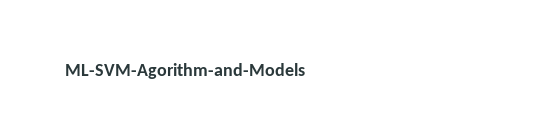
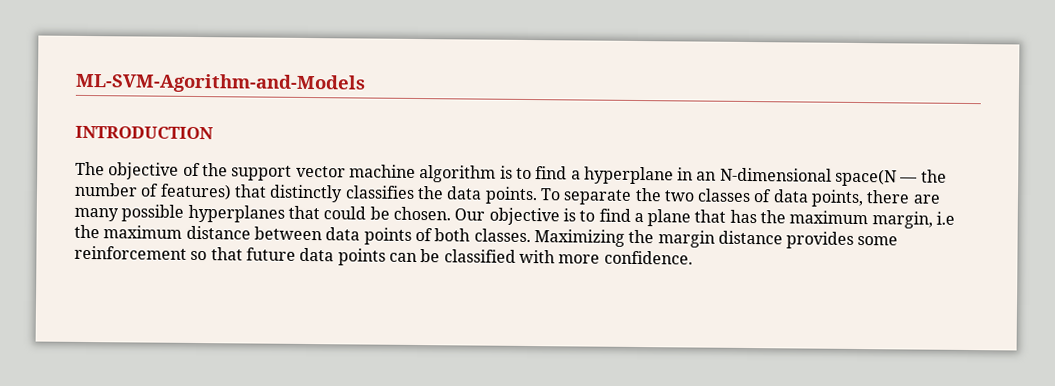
(305, 71) none -> [75,125,214,140] [75,161,947,187] [74,182,941,208] [74,204,956,229] [74,224,899,249] [74,245,693,266] // INTRODUCTION // The objective of the support vector machine algorithm is to find a hyperplane in an N-dimensional space(N — the number of features) that distinctly classifies the data points. To separate the two classes of data points, there are many possible hyperplanes that could be chosen. Our objective is to find a plane that has the maximum margin, i.e the maximum distance between data points of both classes. Maximizing the margin distance provides some reinforcement so that future data points can be classified with more confidence.

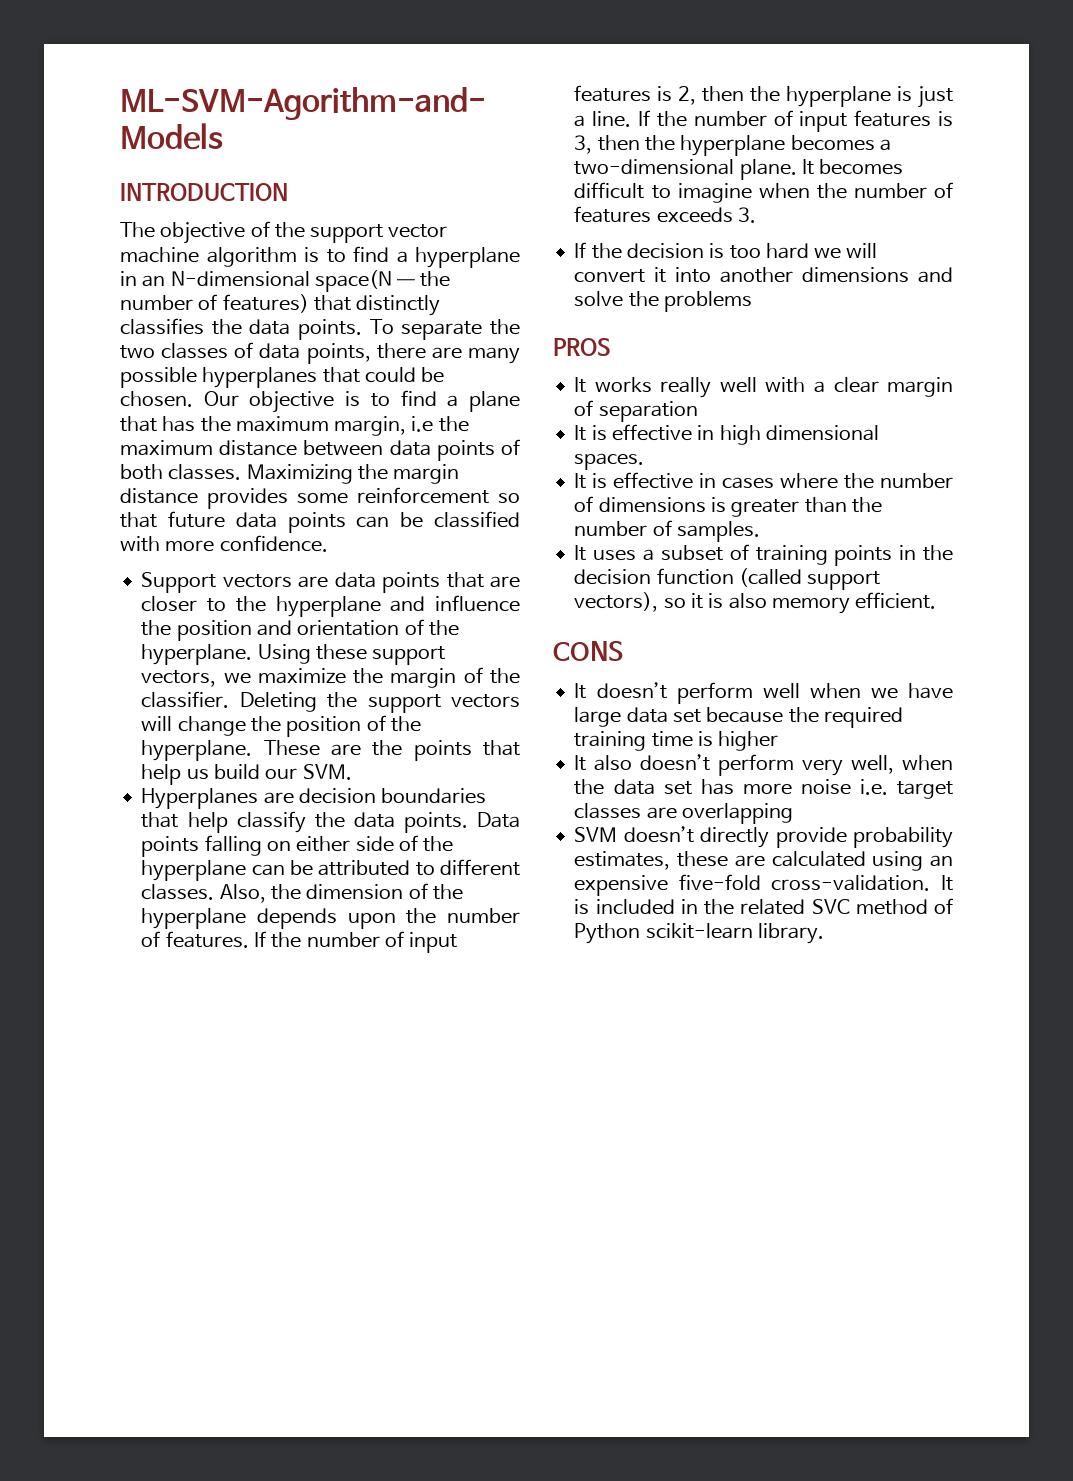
(693, 257) none -> [141,572,520,593] [141,595,520,617] [141,619,459,641] [141,644,446,665] [141,667,520,688] [141,691,520,713] [141,715,421,737] [141,740,520,761] [141,764,352,785] [141,788,487,809] [141,811,520,833] [141,835,454,857] [141,859,520,881] [141,883,463,903] [141,908,520,929] [141,931,458,953] [574,85,953,108] [574,110,953,132] [574,135,891,156] [574,159,904,180] [574,182,953,203] [574,206,756,223] [574,242,878,259] [574,267,954,283] [574,291,752,312] [553,338,611,356] [574,377,953,398] [574,400,698,422] [574,424,879,445] [574,453,645,470] [574,472,953,489] [574,496,882,517] [574,520,760,542] [574,544,953,566] [574,568,881,590] [574,592,937,614] [553,641,623,661] [574,682,953,704] [574,707,903,728] [574,731,779,751] [574,754,953,776] [574,779,953,799] [574,803,793,824] [574,826,953,848] [574,851,954,871] [574,874,953,896] [574,898,953,915] [574,923,824,944] // Support vectors are data points that are closer to the hyperplane and influence the position and orientation of the hyperplane. Using these support vectors, we maximize the margin of the classifier. Deleting the support vectors will change the position of the hyperplane. These are the points that help us build our SVM. // Hyperplanes are decision boundaries that help classify the data points. Data points falling on either side of the hyperplane can be attributed to different classes. Also, the dimension of the hyperplane depends upon the number of features. If the number of input features is 2, then the hyperplane is just a line. If the number of input features is 3, then the hyperplane becomes a two-dimensional plane. It becomes difficult to imagine when the number of features exceeds 3. // If the decision is too hard we will convert it into another dimensions and solve the problems // PROS // It works really well with a clear margin of separation // It is effective in high dimensional spaces. // It is effective in cases where the number of dimensions is greater than the number of samples. // It uses a subset of training points in the decision function (called support vectors), so it is also memory efficient. // CONS // It doesn’t perform well when we have large data set because the required training time is higher // It also doesn’t perform very well, when the data set has more noise i.e. target classes are overlapping // SVM doesn’t directly provide probability estimates, these are calculated using an expensive five-fold cross-validation. It is included in the related SVC method of Python scikit-learn library.

